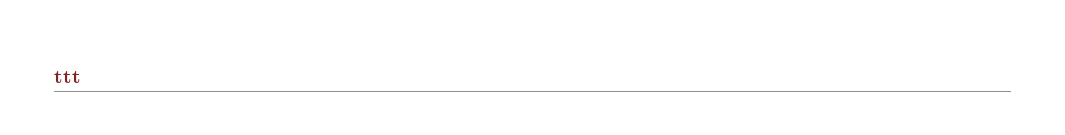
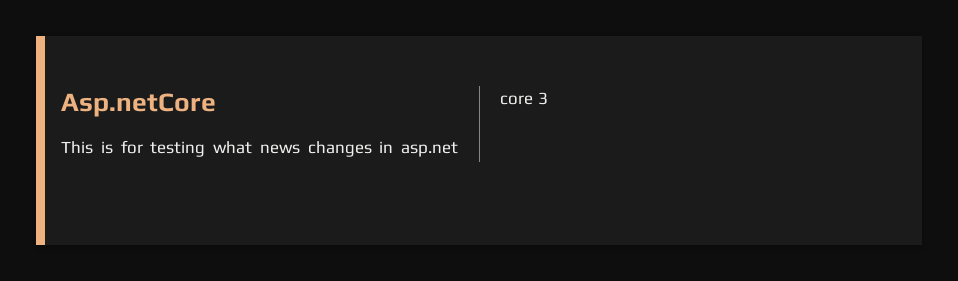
[54,71,81,83] ttt -> [61,93,216,117] [61,140,458,157] [500,92,548,105] Asp.netCore // This is for testing what news changes in asp.net core 3

